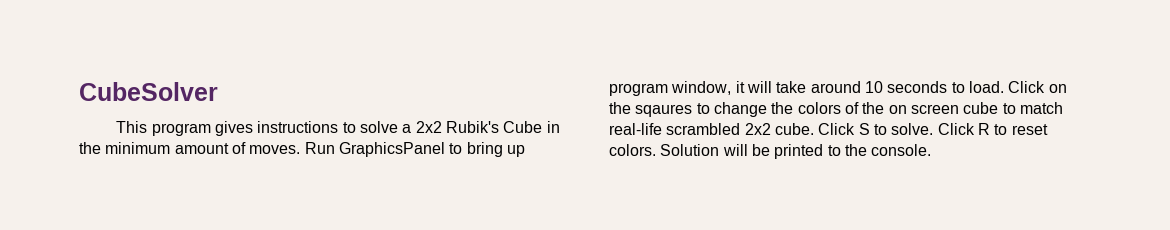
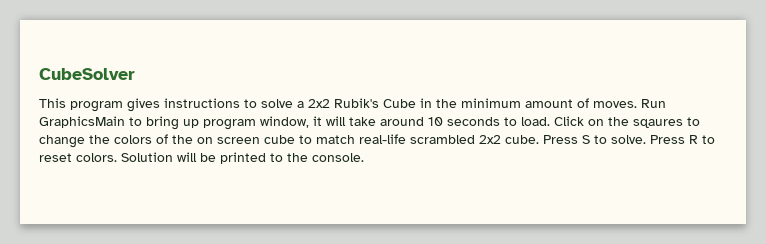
[338,142,445,157] GraphicsPanel -> [39,116,125,128] GraphicsMain
[818,123,856,135] Click -> [543,135,578,144] Press
[937,123,975,135] Click -> [650,135,685,144] Press

